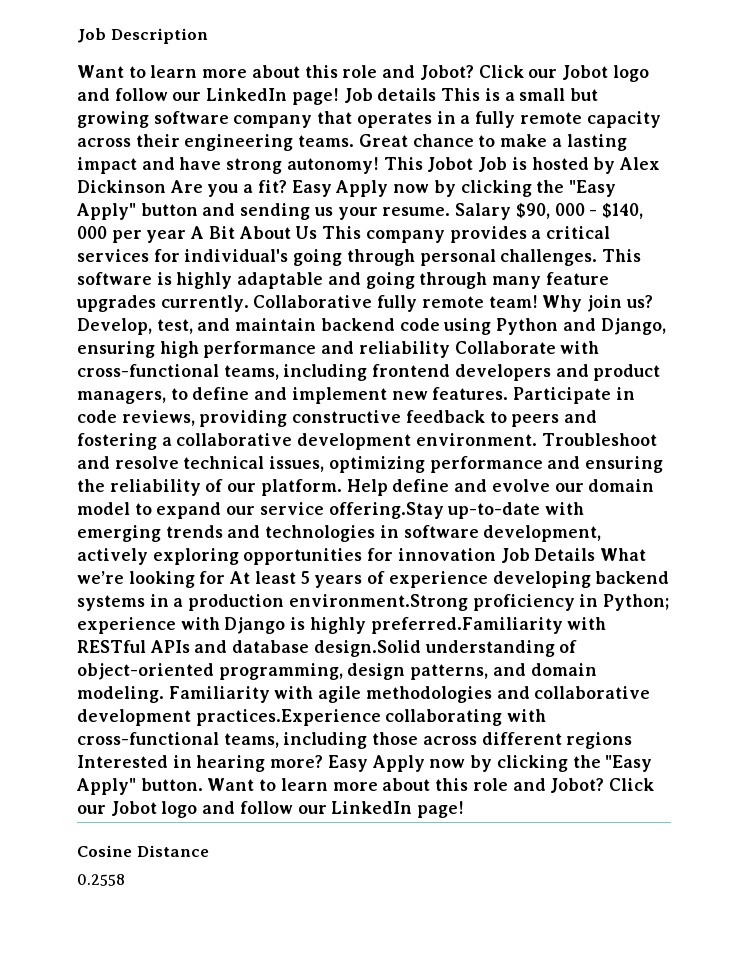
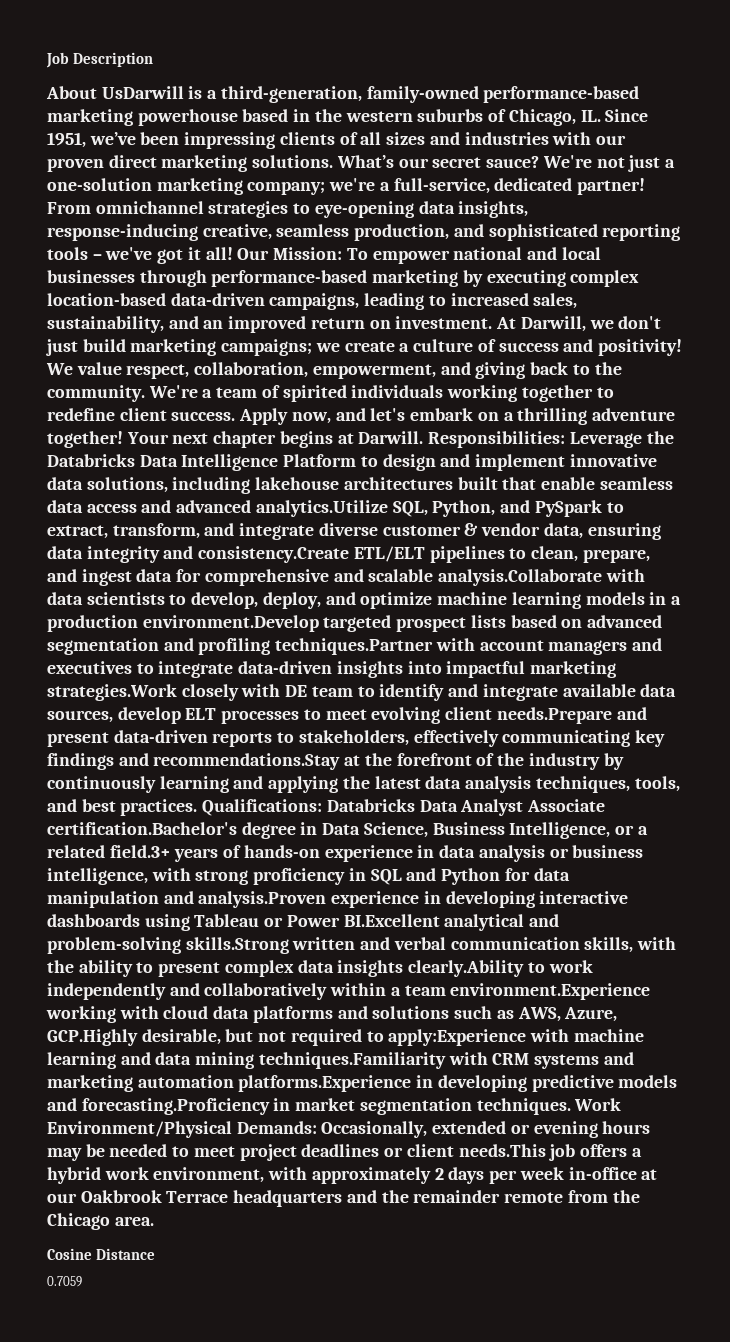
[77,65,649,82] [77,88,598,105] [77,111,661,128] [77,134,627,151] [77,157,660,174] [77,180,616,197] [76,203,643,220] [77,226,610,243] [77,249,642,266] [77,272,609,289] [76,295,653,312] [77,318,666,335] [77,341,600,358] [77,364,661,381] [77,387,635,404] [77,410,598,427] [77,433,657,450] [77,456,664,473] [77,479,655,496] [77,502,585,519] [77,525,602,542] [77,548,647,565] [77,571,670,588] [77,594,670,611] [77,617,607,634] [77,640,578,657] [77,663,597,680] [77,686,651,703] [77,709,547,726] [77,732,633,749] [77,755,653,772] [76,778,654,795] [77,801,465,818] Want to learn more about this role and Jobot? Click our Jobot logo and follow our LinkedIn page! Job details This is a small but growing software company that operates in a fully remote capacity across their engineering teams. Great chance to make a lasting impact and have strong autonomy! This Jobot Job is hosted by Alex Dickinson Are you a fit? Easy Apply now by clicking the "Easy Apply" button and sending us your resume. Salary $90, 000 - $140, 000 per year A Bit About Us This company provides a critical services for individual's going through personal challenges. This software is highly adaptable and going through many feature upgrades currently. Collaborative fully remote team! Why join us? Develop, test, and maintain backend code using Python and Django, ensuring high performance and reliability Collaborate with cross-functional teams, including frontend developers and product managers, to define and implement new features. Participate in code reviews, providing constructive feedback to peers and fostering a collaborative development environment. Troubleshoot and resolve technical issues, optimizing performance and ensuring the reliability of our platform. Help define and evolve our domain model to expand our service offering.Stay up-to-date with emerging trends and technologies in software development, actively exploring opportunities for innovation Job Details What we’re looking for At least 5 years of experience developing backend systems in a production environment.Strong proficiency in Python; experience with Django is highly preferred.Familiarity with RESTful APIs and database design.Solid understanding of object-oriented programming, design patterns, and domain modeling. Familiarity with agile methodologies and collaborative development practices.Experience collaborating with cross-functional teams, including those across different regions Interested in hearing more? Easy Apply now by clicking the "Easy Apply" button. Want to learn more about this role and Jobot? Click our Jobot logo and follow our LinkedIn page! -> [46,86,640,103] [47,109,649,126] [47,132,626,149] [47,155,675,172] [47,178,646,195] [47,201,529,218] [47,224,681,241] [47,247,601,264] [47,270,640,287] [47,293,578,310] [47,316,662,333] [46,339,682,356] [46,362,622,379] [47,385,614,402] [47,408,675,425] [47,431,674,448] [47,454,657,471] [47,477,673,494] [47,500,624,517] [47,523,661,540] [47,546,650,563] [47,569,645,586] [47,592,681,609] [47,615,663,632] [47,638,663,655] [47,661,617,678] [47,684,677,701] [47,707,647,724] [47,730,666,747] [47,753,624,770] [47,776,680,793] [47,799,606,816] [47,822,648,839] [47,845,644,862] [47,868,570,885] [47,891,629,908] [47,914,560,931] [47,937,677,954] [47,960,593,977] [47,983,651,1000] [46,1006,618,1023] [47,1029,644,1046] [47,1052,634,1069] [47,1075,678,1092] [47,1098,622,1115] [47,1121,651,1138] [47,1144,642,1161] [47,1167,658,1184] [47,1190,640,1207] [47,1213,154,1230] About UsDarwill is a third-generation, family-owned performance-based marketing powerhouse based in the western suburbs of Chicago, IL. Since 1951, we’ve been impressing clients of all sizes and industries with our proven direct marketing solutions. What’s our secret sauce? We're not just a one-solution marketing company; we're a full-service, dedicated partner! From omnichannel strategies to eye-opening data insights, response-inducing creative, seamless production, and sophisticated reporting tools – we've got it all! Our Mission: To empower national and local businesses through performance-based marketing by executing complex location-based data-driven campaigns, leading to increased sales, sustainability, and an improved return on investment. At Darwill, we don't just build marketing campaigns; we create a culture of success and positivity! We value respect, collaboration, empowerment, and giving back to the community. We're a team of spirited individuals working together to redefine client success. Apply now, and let's embark on a thrilling adventure together! Your next chapter begins at Darwill. Responsibilities: Leverage the Databricks Data Intelligence Platform to design and implement innovative data solutions, including lakehouse architectures built that enable seamless data access and advanced analytics.Utilize SQL, Python, and PySpark to extract, transform, and integrate diverse customer & vendor data, ensuring data integrity and consistency.Create ETL/ELT pipelines to clean, prepare, and ingest data for comprehensive and scalable analysis.Collaborate with data scientists to develop, deploy, and optimize machine learning models in a production environment.Develop targeted prospect lists based on advanced segmentation and profiling techniques.Partner with account managers and executives to integrate data-driven insights into impactful marketing strategies.Work closely with DE team to identify and integrate available data sources, develop ELT processes to meet evolving client needs.Prepare and present data-driven reports to stakeholders, effectively communicating key findings and recommendations.Stay at the forefront of the industry by continuously learning and applying the latest data analysis techniques, tools, and best practices. Qualifications: Databricks Data Analyst Associate certification.Bachelor's degree in Data Science, Business Intelligence, or a related field.3+ years of hands-on experience in data analysis or business intelligence, with strong proficiency in SQL and Python for data manipulation and analysis.Proven experience in developing interactive dashboards using Tableau or Power BI.Excellent analytical and problem-solving skills.Strong written and verbal communication skills, with the ability to present complex data insights clearly.Ability to work independently and collaboratively within a team environment.Experience working with cloud data platforms and solutions such as AWS, Azure, GCP.Highly desirable, but not required to apply:Experience with machine learning and data mining techniques.Familiarity with CRM systems and marketing automation platforms.Experience in developing predictive models and forecasting.Proficiency in market segmentation techniques. Work Environment/Physical Demands: Occasionally, extended or evening hours may be needed to meet project deadlines or client needs.This job offers a hybrid work environment, with approximately 2 days per week in-office at our Oakbrook Terrace headquarters and the remainder remote from the Chicago area.
[77,874,125,886] 0.2558 -> [47,1276,82,1287] 0.7059

